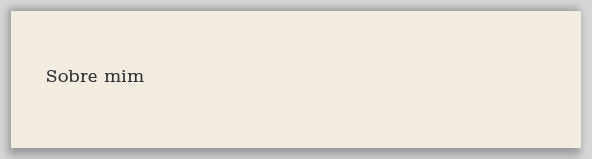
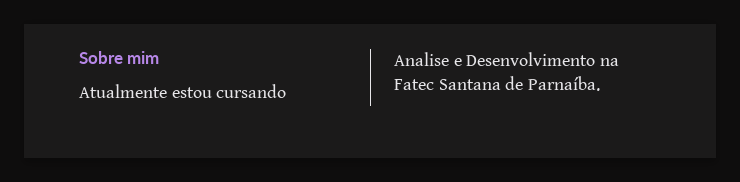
(144, 76) none -> [79,84,287,98] [394,52,620,66] [394,76,601,91] // Atualmente estou cursando Analise e Desenvolvimento na Fatec Santana de Parnaíba.

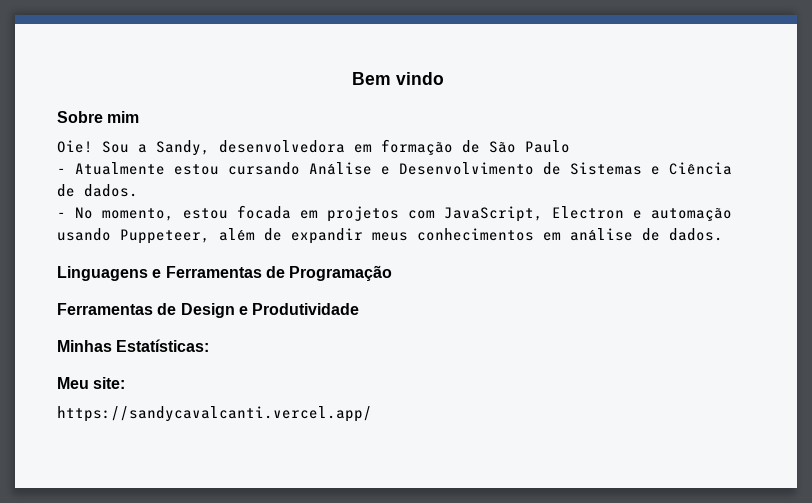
(79, 57) none -> [352,72,444,85] Bem vindo //
(160, 57) none -> [57,139,570,156] [57,168,66,174] Oie! Sou a Sandy, desenvolvedora em formação de São Paulo // -
[394,52,449,66] Analise -> [309,162,372,175] Análise
[600,58,620,66] [394,76,601,91] na Fatec Santana de Parnaíba. -> [543,162,732,175] [57,184,138,197] [57,205,732,222] [57,228,723,244] [57,265,393,281] [57,303,360,318] [57,339,210,352] [57,377,126,389] [57,406,372,422] de Sistemas e Ciência de dados. // - No momento, estou focada em projetos com JavaScript, Electron e automação usando Puppeteer, além de expandir meus conhecimentos em análise de dados. // Linguagens e Ferramentas de Programação // Ferramentas de Design e Produtividade // Minhas Estatísticas: // Meu site: // https://sandycavalcanti.vercel.app/

